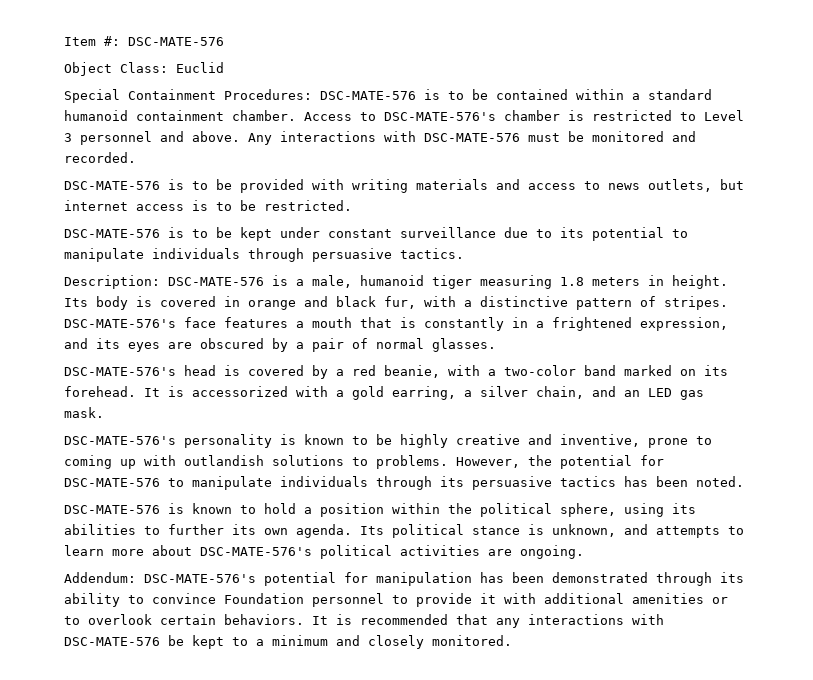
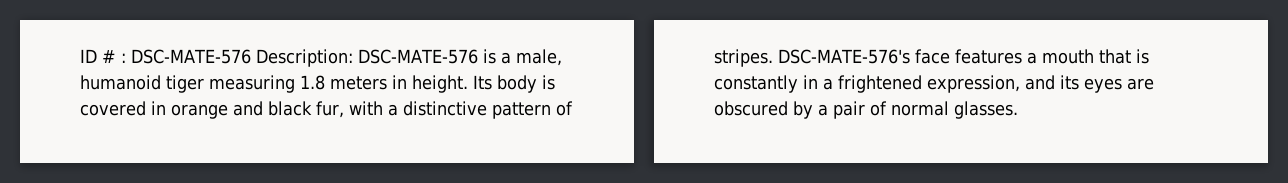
[64,36,224,46] [64,62,224,76] [64,89,712,103] [64,110,744,121] [64,131,696,145] [64,152,136,163] [64,179,744,193] [64,200,352,211] [64,227,688,241] [64,248,464,262] Item #: DSC-MATE-576 // Object Class: Euclid // Special Containment Procedures: DSC-MATE-576 is to be contained within a standard humanoid containment chamber. Access to DSC-MATE-576's chamber is restricted to Level 3 personnel and above. Any interactions with DSC-MATE-576 must be monitored and recorded. // DSC-MATE-576 is to be provided with writing materials and access to news outlets, but internet access is to be restricted. // DSC-MATE-576 is to be kept under constant surveillance due to its potential to manipulate individuals through persuasive tactics. // -> [80,49,251,64] ID # : DSC-MATE-576
[64,365,728,379] [64,386,704,400] [64,407,104,418] [64,434,712,448] [64,455,664,469] [64,476,744,490] [64,503,696,517] [64,524,744,538] [64,545,584,559] [64,572,744,586] [64,593,728,607] [64,614,664,628] [64,635,512,649] // DSC-MATE-576's head is covered by a red beanie, with a two-color band marked on its forehead. It is accessorized with a gold earring, a silver chain, and an LED gas mask. // DSC-MATE-576's personality is known to be highly creative and inventive, prone to coming up with outlandish solutions to problems. However, the potential for DSC-MATE-576 to manipulate individuals through its persuasive tactics has been noted. // DSC-MATE-576 is known to hold a position within the political sphere, using its abilities to further its own agenda. Its political stance is unknown, and attempts to learn more about DSC-MATE-576's political activities are ongoing. // Addendum: DSC-MATE-576's potential for manipulation has been demonstrated through its ability to convince Foundation personnel to provide it with additional amenities or to overlook certain behaviors. It is recommended that any interactions with DSC-MATE-576 be kept to a minimum and closely monitored. -> (1018, 110) none

